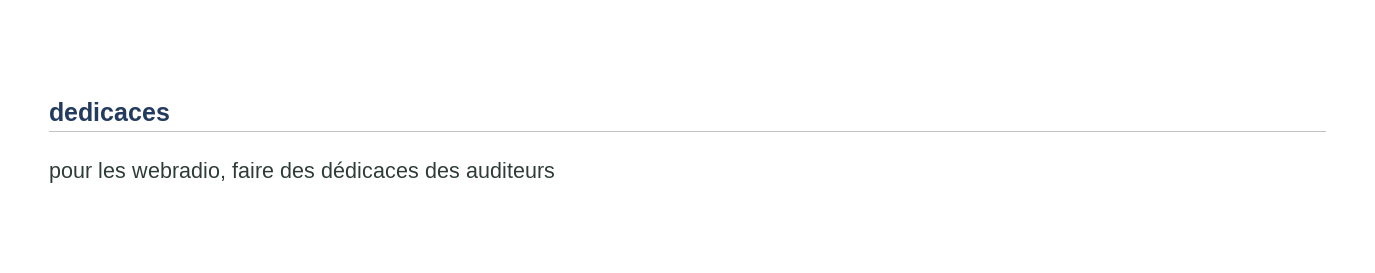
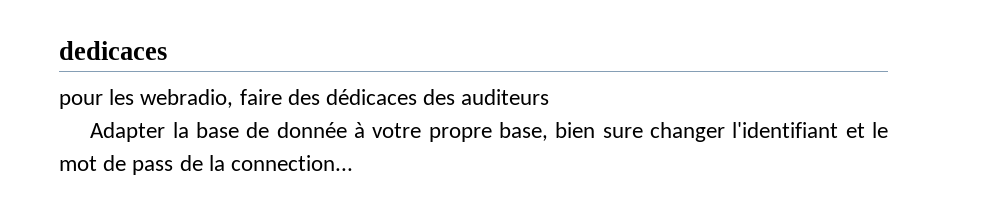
(555, 170) none -> [90,122,888,142] [59,155,354,175] // Adapter la base de donnée à votre propre base, bien sure changer l'identifiant et le mot de pass de la connection...

